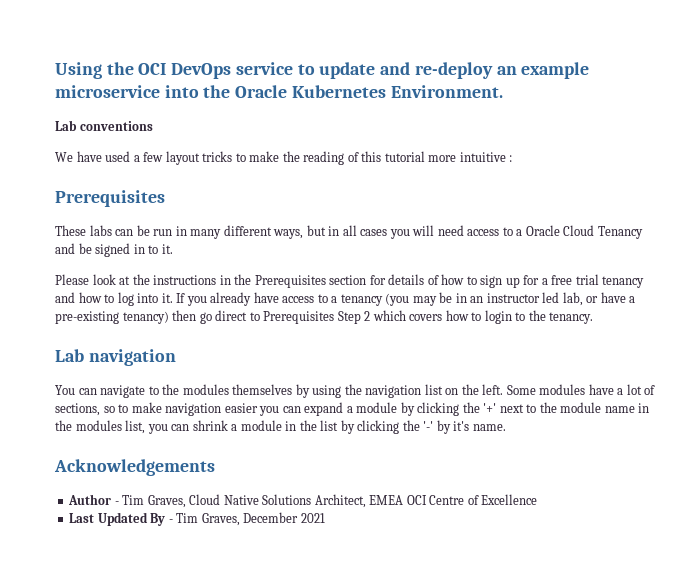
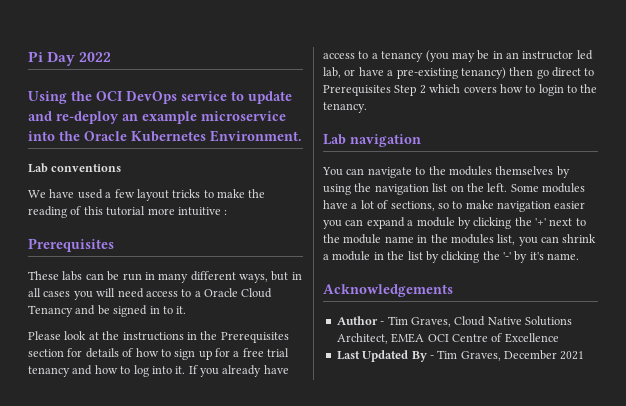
(55, 70) none -> [28,51,112,66] Pi Day 2022 //

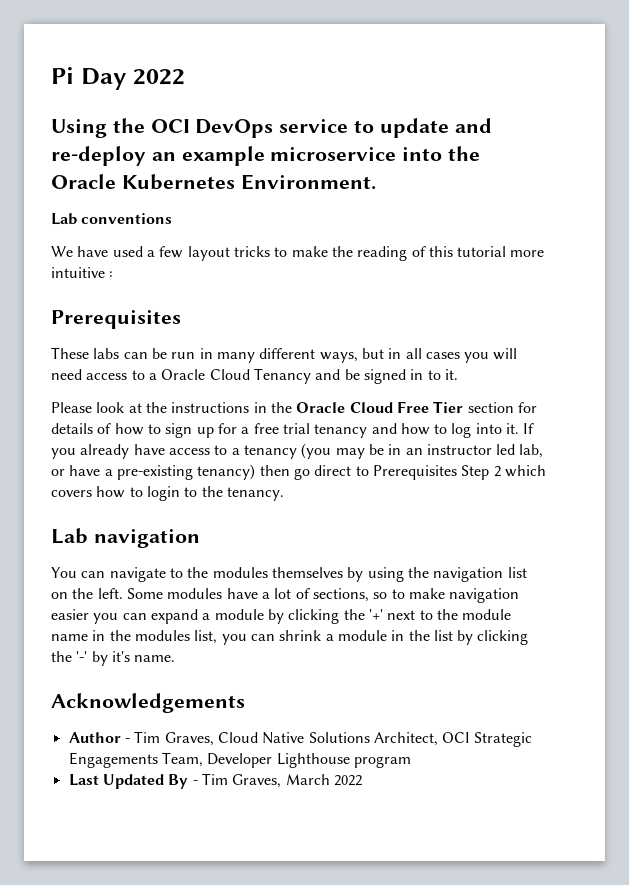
[220,332,289,343] Prerequisites -> [296,401,464,413] Oracle Cloud Free Tier
[391,333,559,343] EMEA OCI Centre of Excellence -> [442,732,533,747] [68,752,411,768] OCI Strategic Engagements Team, Developer Lighthouse program
[504,350,585,360] December 2021 -> [285,774,362,786] March 2022

